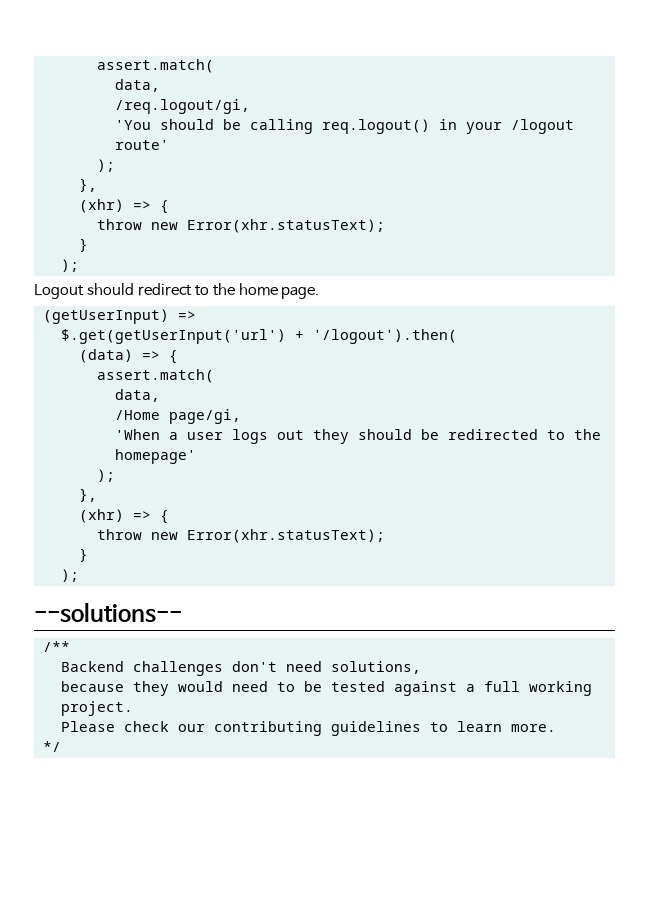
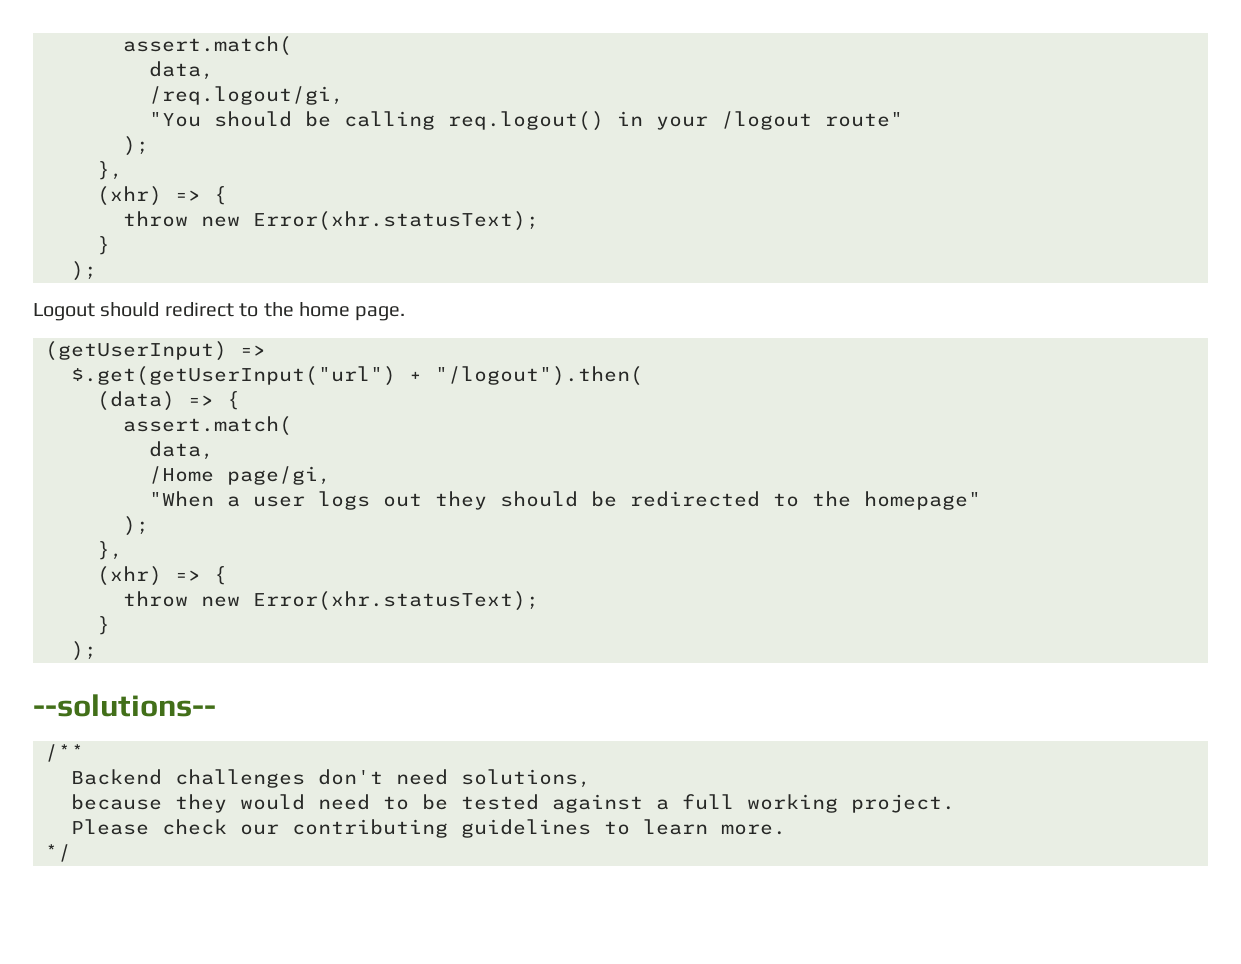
[114,120,151,130] 'You -> [149,112,201,127] "You
[114,140,169,150] route' -> [825,112,903,127] route"
[60,329,457,344] $.get(getUserInput('url') + '/logout').then( -> [71,366,643,386] $.get(getUserInput("url") + "/logout").then(
[114,429,160,440] 'When -> [149,491,214,507] "When
[114,449,196,464] homepage' -> [864,491,981,510] homepage"

